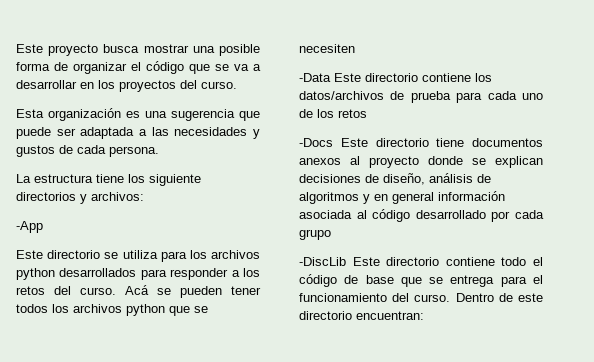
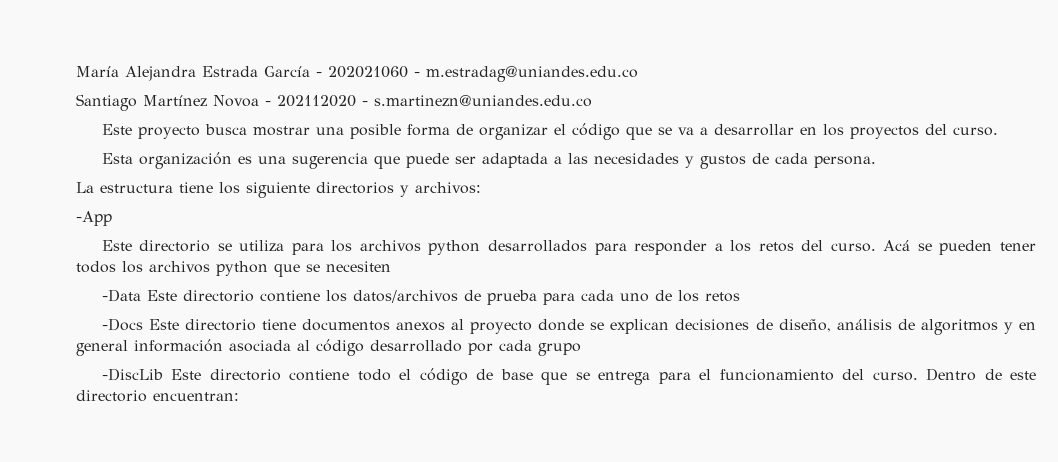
(16, 48) none -> [76,66,638,82] [76,94,592,111] María Alejandra Estrada García - 202021060 - m.estradag@uniandes.edu.co // Santiago Martínez Novoa - 202112020 - s.martinezn@uniandes.edu.co //

